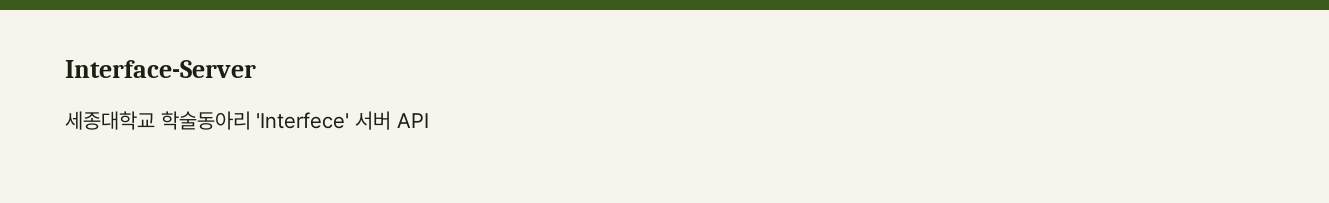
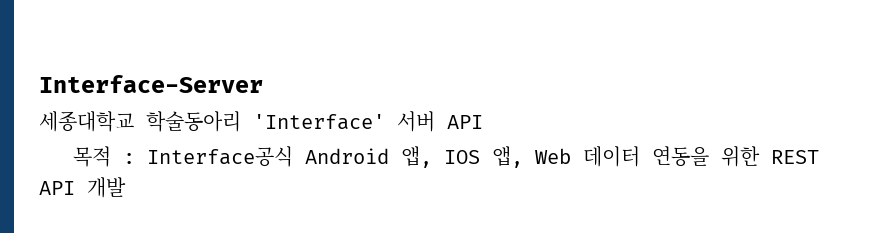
[256,112,350,129] 'Interfece' -> [253,114,385,130] 'Interface'
(429, 120) none -> [73,146,820,168] [39,177,126,198] // 목적 : Interface공식 Android 앱, IOS 앱, Web 데이터 연동을 위한 REST API 개발

